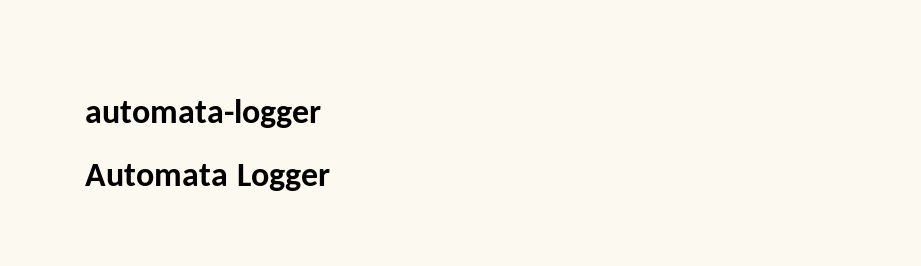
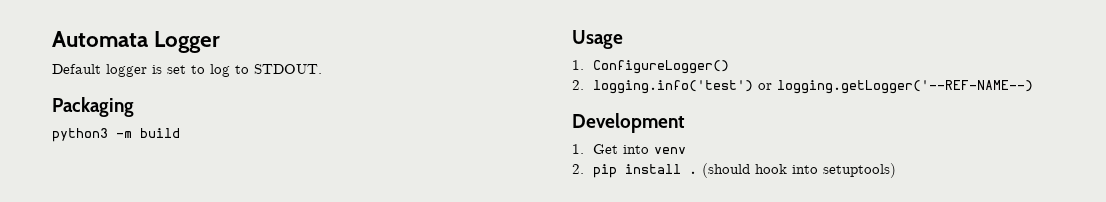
[85,99,321,128] automata-logger // -> (52, 39) none
(331, 177) none -> [52,64,322,77] [52,97,134,117] [52,128,180,142] [572,30,623,49] [572,60,730,74] [572,80,1034,94] [572,113,685,133] [572,144,687,154] [572,163,897,178] // Default logger is set to log to STDOUT. // Packaging // python3 -m build // Usage // 1. ConfigureLogger() // 2. logging.info('test') or logging.getLogger('--REF-NAME--) // Development // 1. Get into venv // 2. pip install . (should hook into setuptools)

